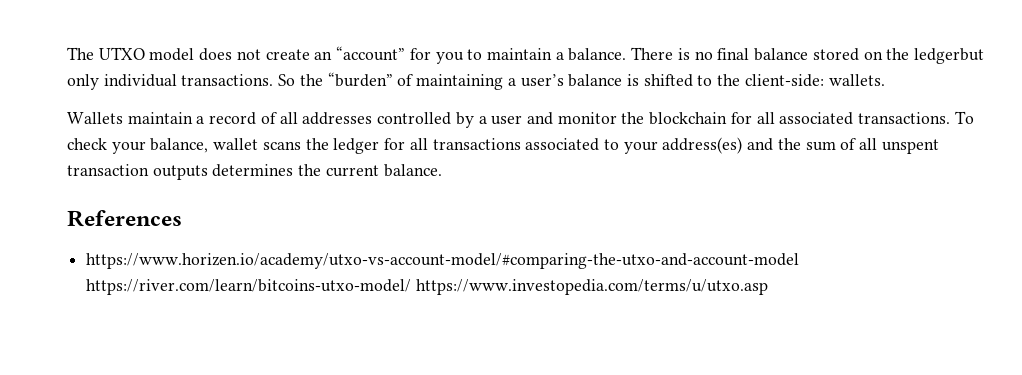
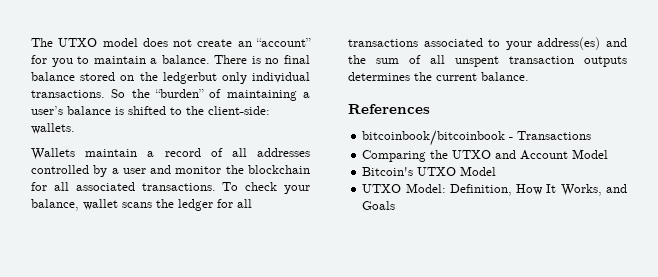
[86,253,800,269] [86,279,768,295] https://www.horizen.io/academy/utxo-vs-account-model/#comparing-the-utxo-and-account-model https://river.com/learn/bitcoins-utxo-model/ https://www.investopedia.com/terms/u/utxo.asp -> [362,130,592,146] [362,149,609,162] [362,166,497,176] [362,183,627,196] [362,201,396,210] bitcoinbook/bitcoinbook - Transactions // Comparing the UTXO and Account Model // Bitcoin's UTXO Model // UTXO Model: Definition, How It Works, and Goals

